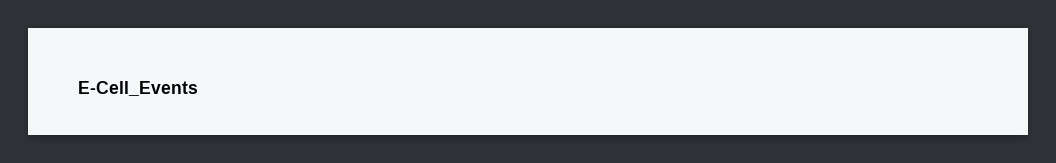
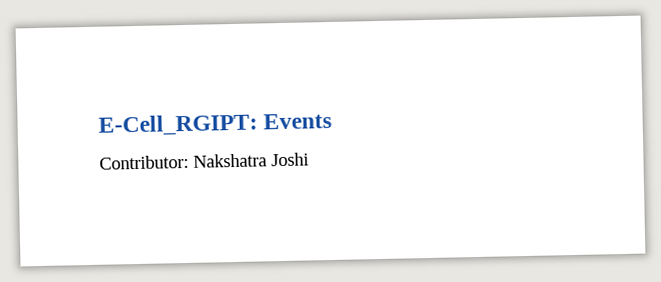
[78,81,198,96] E-Cell_Events -> [98,112,333,137] [99,152,309,170] E-Cell_RGIPT: Events // Contributor: Nakshatra Joshi

